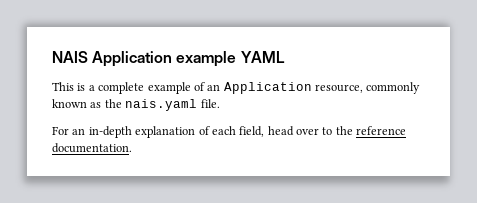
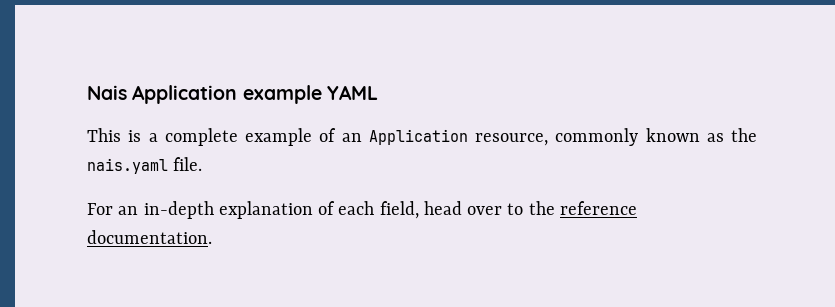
[52,51,88,63] NAIS -> [87,85,127,100] Nais

